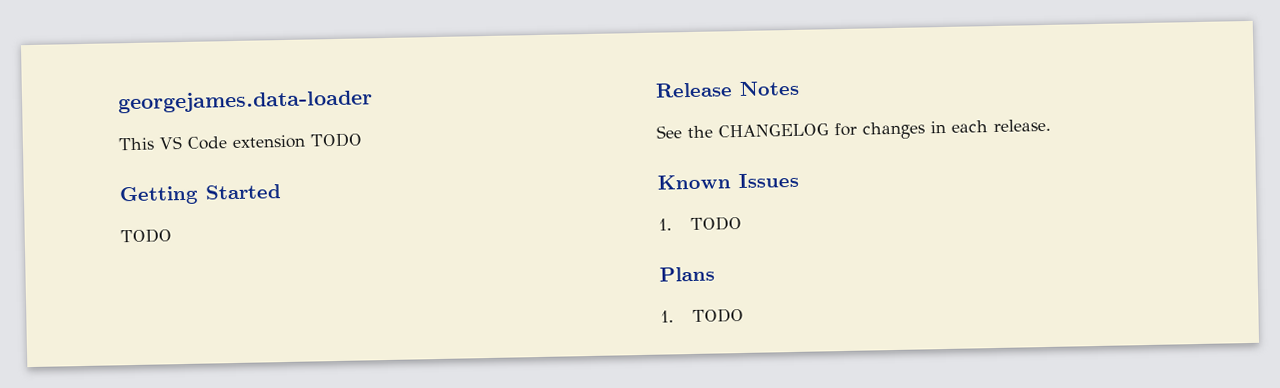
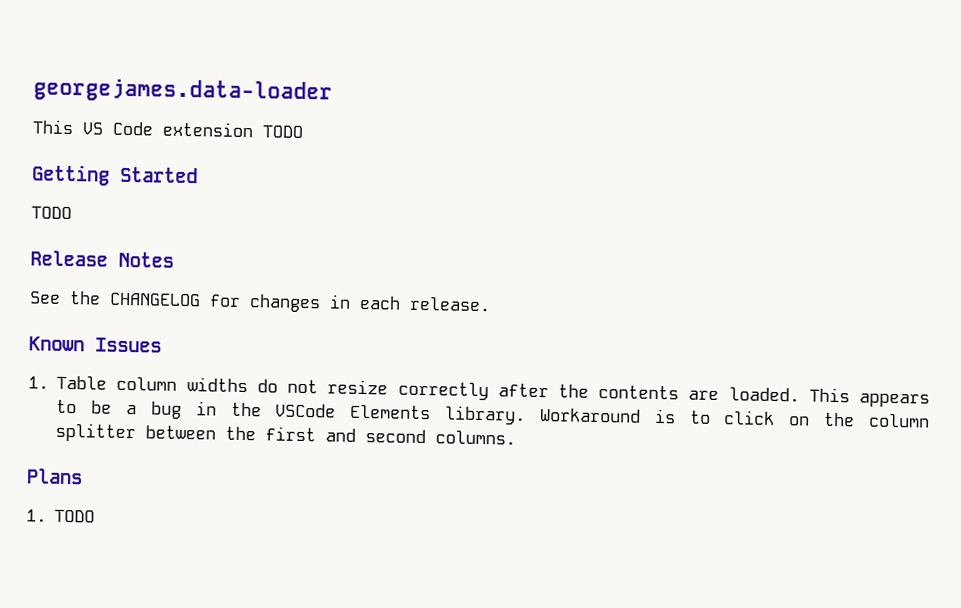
[689,216,742,232] TODO -> [56,375,930,408] [56,399,931,428] [55,422,517,445] Table column widths do not resize correctly after the contents are loaded. This appears to be a bug in the VSCode Elements library. Workaround is to click on the column splitter between the first and second columns.

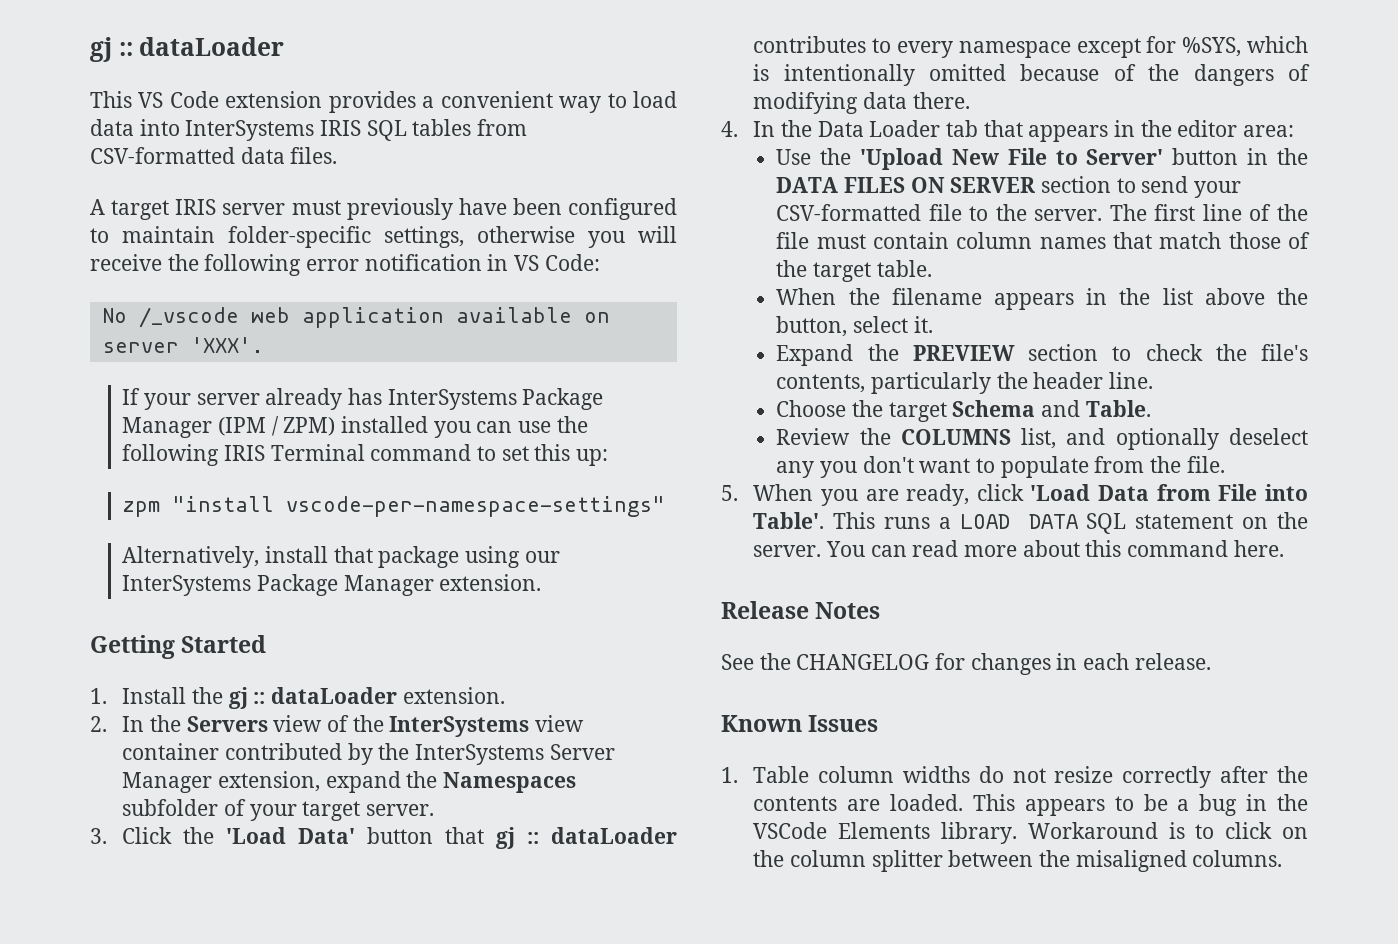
[33,77,333,105] georgejames.data-loader -> [90,37,285,62] gj :: dataLoader
[262,125,303,138] [31,164,198,186] [31,206,72,220] TODO // Getting Started // TODO -> [328,91,678,113] [90,119,528,141] [90,147,338,164] [90,198,677,220] [90,226,677,248] [90,254,600,276] [102,307,610,328] [102,337,264,353] [122,388,604,410] [122,416,588,438] [122,444,608,466] [122,496,666,517] [122,546,560,568] [122,574,542,596] [90,635,267,659] [90,687,505,709] [90,715,584,737] [122,743,615,765] [122,771,576,793] [122,799,434,821] [90,827,677,849] [753,36,1308,58] [753,64,1310,86] [753,92,970,114] [721,120,1294,142] [776,148,1308,170] [776,176,1242,198] [776,204,1308,221] [776,232,1310,249] [776,260,932,282] [776,288,1308,310] [776,316,933,337] [776,344,1308,366] [776,372,1154,394] [776,400,1151,422] [776,428,1308,450] [776,456,1225,478] [721,484,1308,506] [753,512,1308,534] [753,540,1284,557] provides a convenient way to load data into InterSystems IRIS SQL tables from CSV-formatted data files. // A target IRIS server must previously have been configured to maintain folder-specific settings, otherwise you will receive the following error notification in VS Code: // No /_vscode web application available on server 'XXX'. // If your server already has InterSystems Package Manager (IPM / ZPM) installed you can use the following IRIS Terminal command to set this up: // zpm "install vscode-per-namespace-settings" // Alternatively, install that package using our InterSystems Package Manager extension. // Getting Started // 1. Install the gj :: dataLoader extension. // 2. In the Servers view of the InterSystems view container contributed by the InterSystems Server Manager extension, expand the Namespaces subfolder of your target server. // 3. Click the 'Load Data' button that gj :: dataLoader contributes to every namespace except for %SYS, which is intentionally omitted because of the dangers of modifying data there. // 4. In the Data Loader tab that appears in the editor area: // Use the 'Upload New File to Server' button in the DATA FILES ON SERVER section to send your CSV-formatted file to the server. The first line of the file must contain column names that match those of the target table. // When the filename appears in the list above the button, select it. // Expand the PREVIEW section to check the file's contents, particularly the header line. // Choose the target Schema and Table. // Review the COLUMNS list, and optionally deselect any you don't want to populate from the file. // 5. When you are ready, click 'Load Data from File into Table'. This runs a LOAD DATA SQL statement on the server. You can read more about this command here.
[265,426,517,445] [26,468,83,485] [26,509,96,523] first and second columns. // Plans // 1. TODO -> [1075,850,1283,872] misaligned columns.

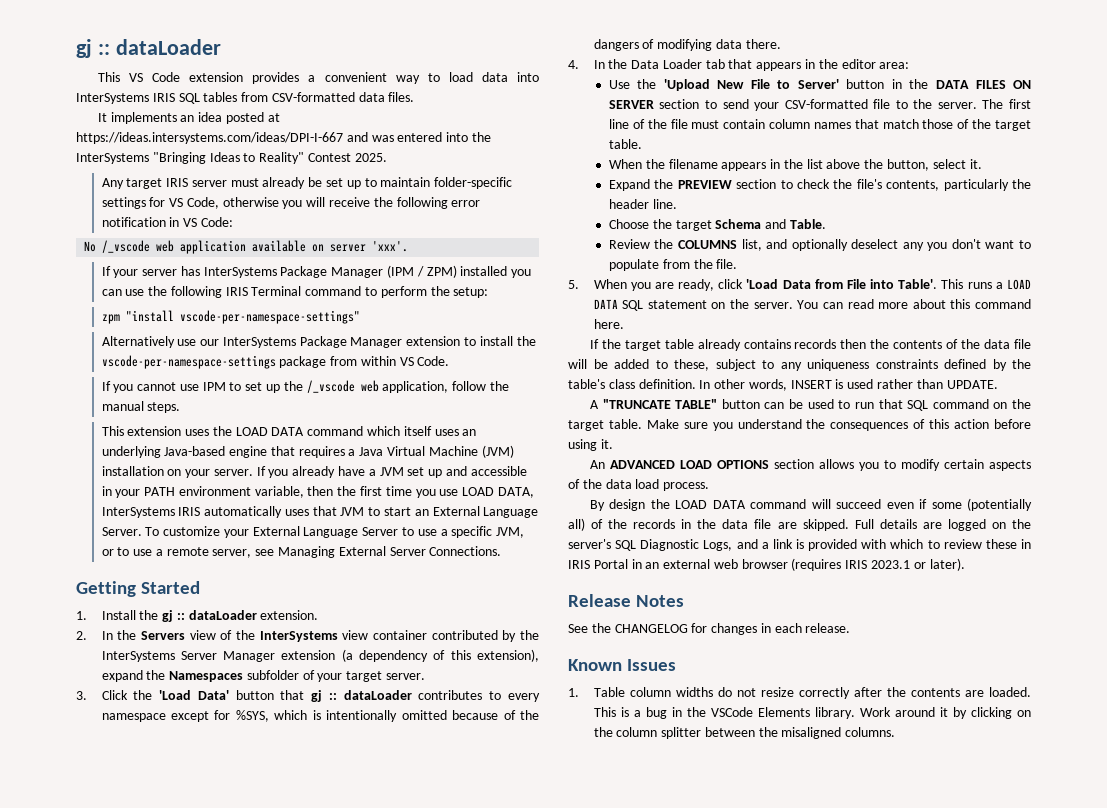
[90,198,677,220] [90,226,464,248] A target IRIS server must previously have been configured to maintain folder-specific settings, -> [97,112,280,124] [76,132,491,144] [76,152,387,164] [101,177,513,189] [101,197,219,209] It implements an idea posted at https://ideas.intersystems.com/ideas/DPI-I-667 and was entered into the InterSystems "Bringing Ideas to Reality" Contest 2025. // Any target IRIS server must already be set up to maintain folder-specific settings for VS Code,
[190,337,264,353] 'XXX'. -> [372,241,409,252] 'xxx'.
[265,388,343,410] already -> (178, 272) none
[501,444,608,466] set this up: -> [380,286,489,298] perform the setup:
[122,546,560,568] [122,574,542,596] Alternatively, install that package using our InterSystems Package Manager extension. -> [101,336,536,348] [101,355,450,369] [101,380,509,393] [101,401,181,413] [101,426,477,436] [101,445,514,458] [101,466,527,478] [101,486,534,498] [101,506,539,518] [101,526,525,538] [101,546,502,558] Alternatively use our InterSystems Package Manager extension to install the vscode-per-namespace-settings package from within VS Code. // If you cannot use IPM to set up the /_vscode web application, follow the manual steps. // This extension uses the LOAD DATA command which itself uses an underlying Java-based engine that requires a Java Virtual Machine (JVM) installation on your server. If you already have a JVM set up and accessible in your PATH environment variable, then the first time you use LOAD DATA, InterSystems IRIS automatically uses that JVM to start an External Language Server. To customize your External Language Server to use a specific JVM, or to use a remote server, see Managing External Server Connections.
[217,771,320,792] extension, -> [281,649,539,662] extension (a dependency of this extension),
(1284, 548) none -> [589,339,1031,351] [568,359,1031,371] [568,379,998,391] [589,399,1031,411] [568,419,1031,431] [568,439,613,451] [589,459,1031,471] [568,479,710,491] [589,498,1032,511] [568,518,1031,531] [568,539,1031,551] [568,558,965,571] // If the target table already contains records then the contents of the data file will be added to these, subject to any uniqueness constraints defined by the table's class definition. In other words, INSERT is used rather than UPDATE. // A "TRUNCATE TABLE" button can be used to run that SQL command on the target table. Make sure you understand the consequences of this action before using it. // An ADVANCED LOAD OPTIONS section allows you to modify certain aspects of the data load process. // By design the LOAD DATA command will succeed even if some (potentially all) of the records in the data file are skipped. Full details are logged on the server's SQL Diagnostic Logs, and a link is provided with which to review these in IRIS Portal in an external web browser (requires IRIS 2023.1 or later).
[1024,794,1168,816] appears to be -> [620,707,629,717] is
[1027,822,1273,839] Workaround is to click -> [859,707,1012,719] Work around it by clicking

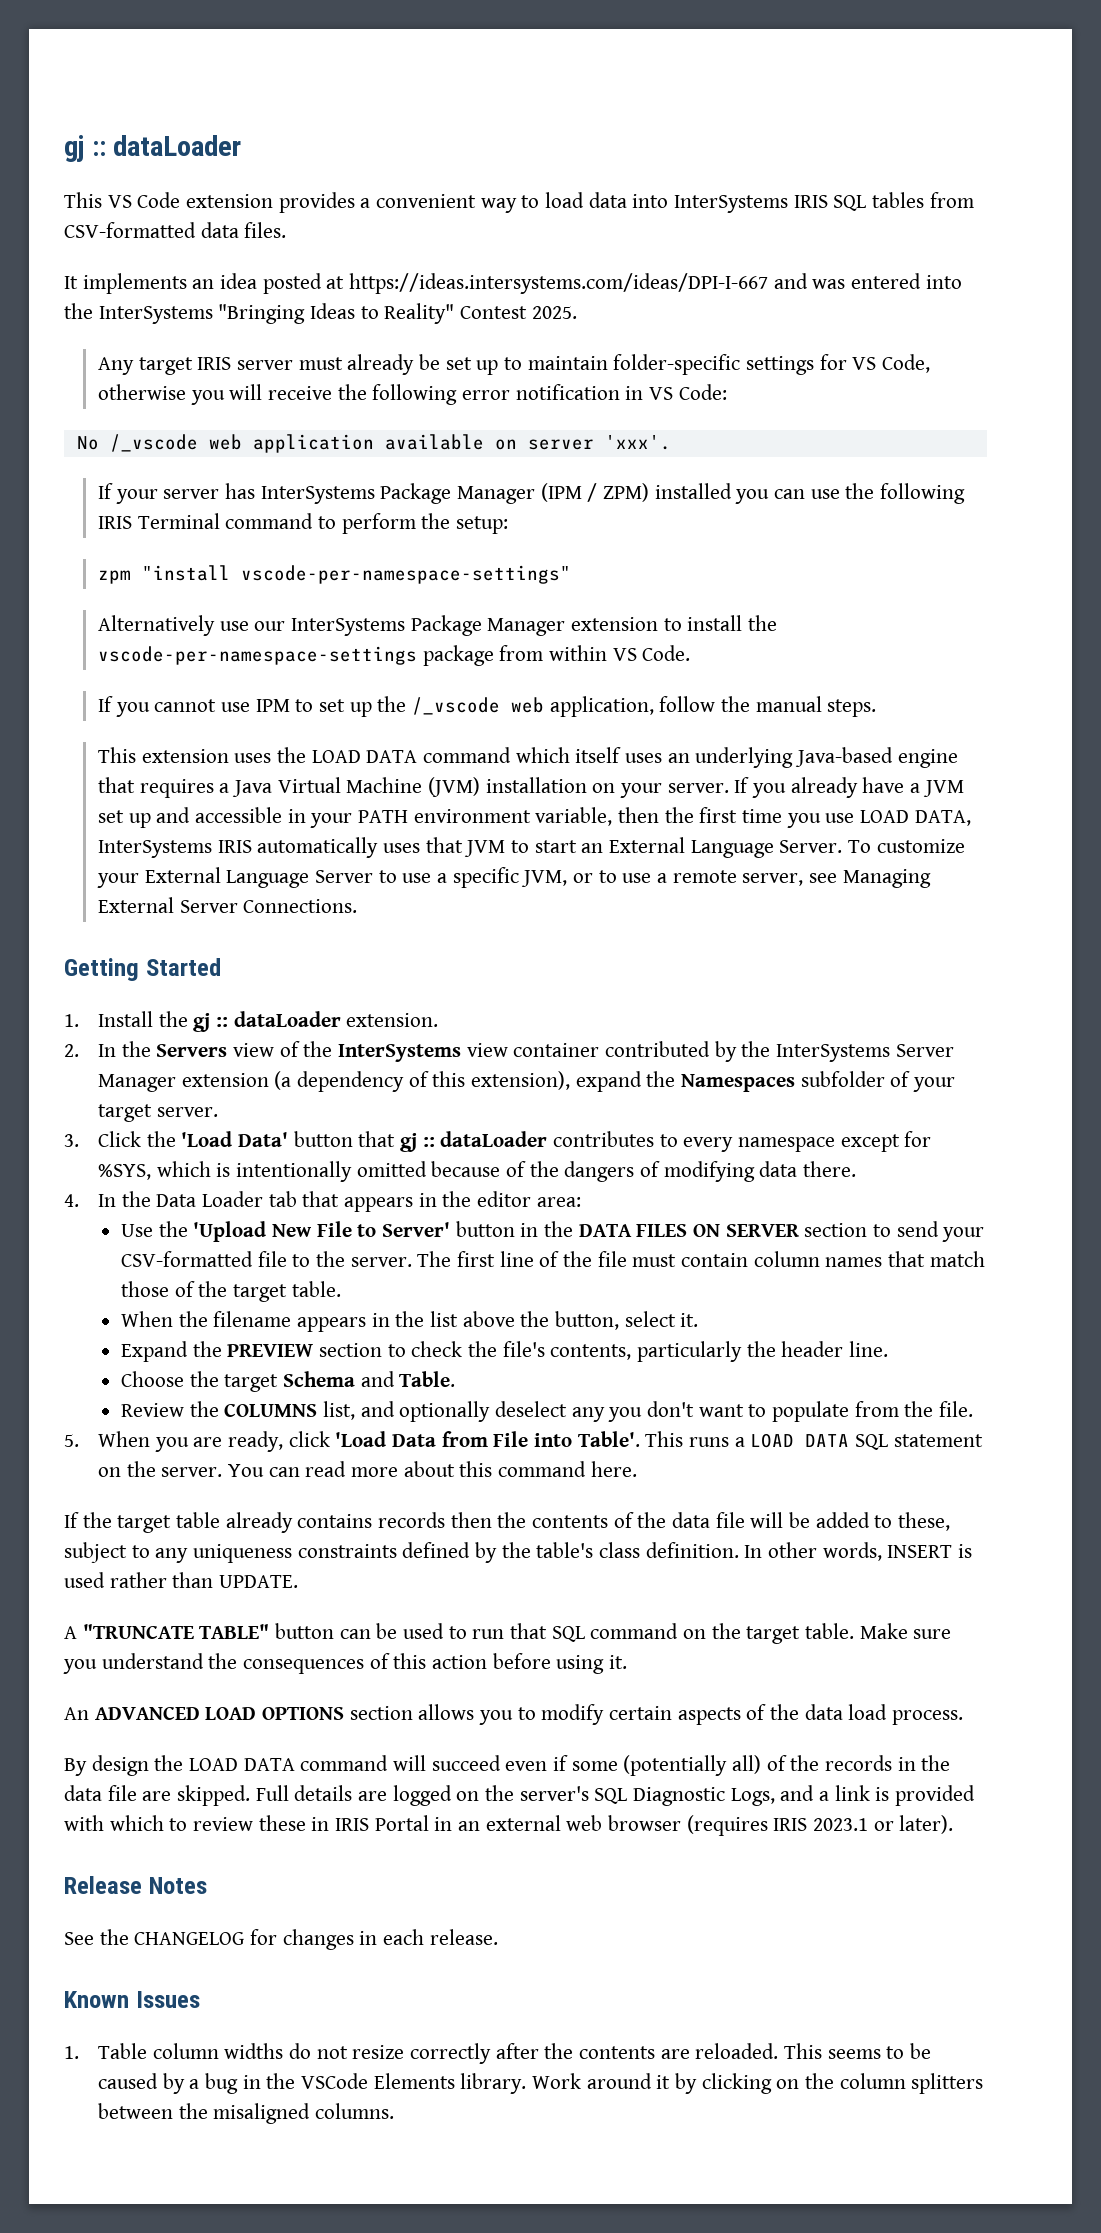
[988,687,1031,697] [593,707,629,717] loaded. This is -> [695,2043,931,2059] [97,2073,185,2094] reloaded. This seems to be caused by
[661,727,702,739] splitter -> [911,2073,984,2094] splitters

